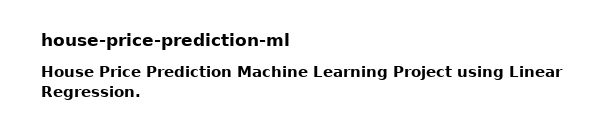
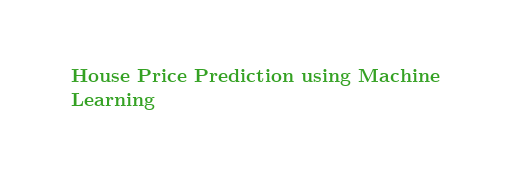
[41,33,290,50] house-price-prediction-ml // -> (71, 75) none
(232, 71) none -> [301,69,351,86] using
[393,66,563,80] [41,86,141,100] Project using Linear Regression. -> (155, 101) none

